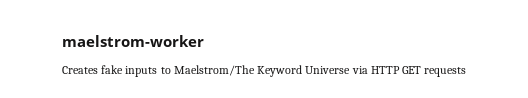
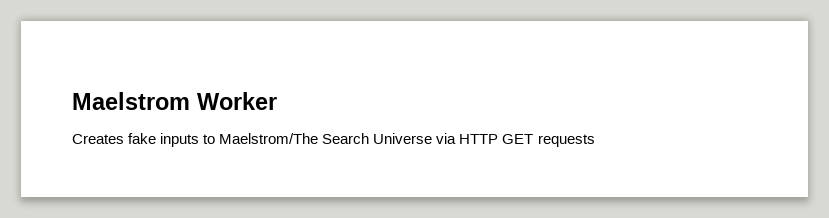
[62,35,204,47] maelstrom-worker -> [72,92,277,110] Maelstrom Worker
[257,65,303,77] Keyword -> [322,133,370,144] Search

